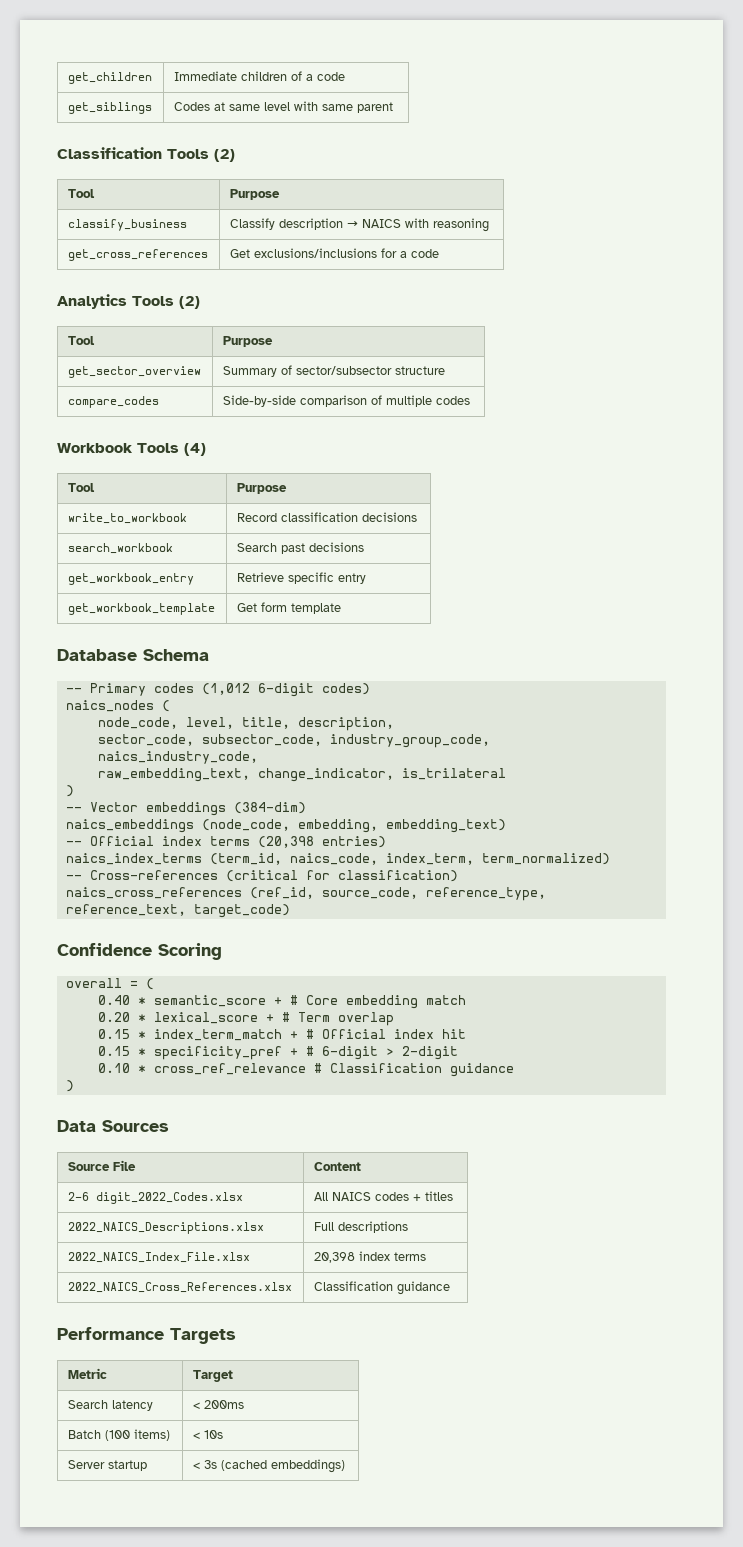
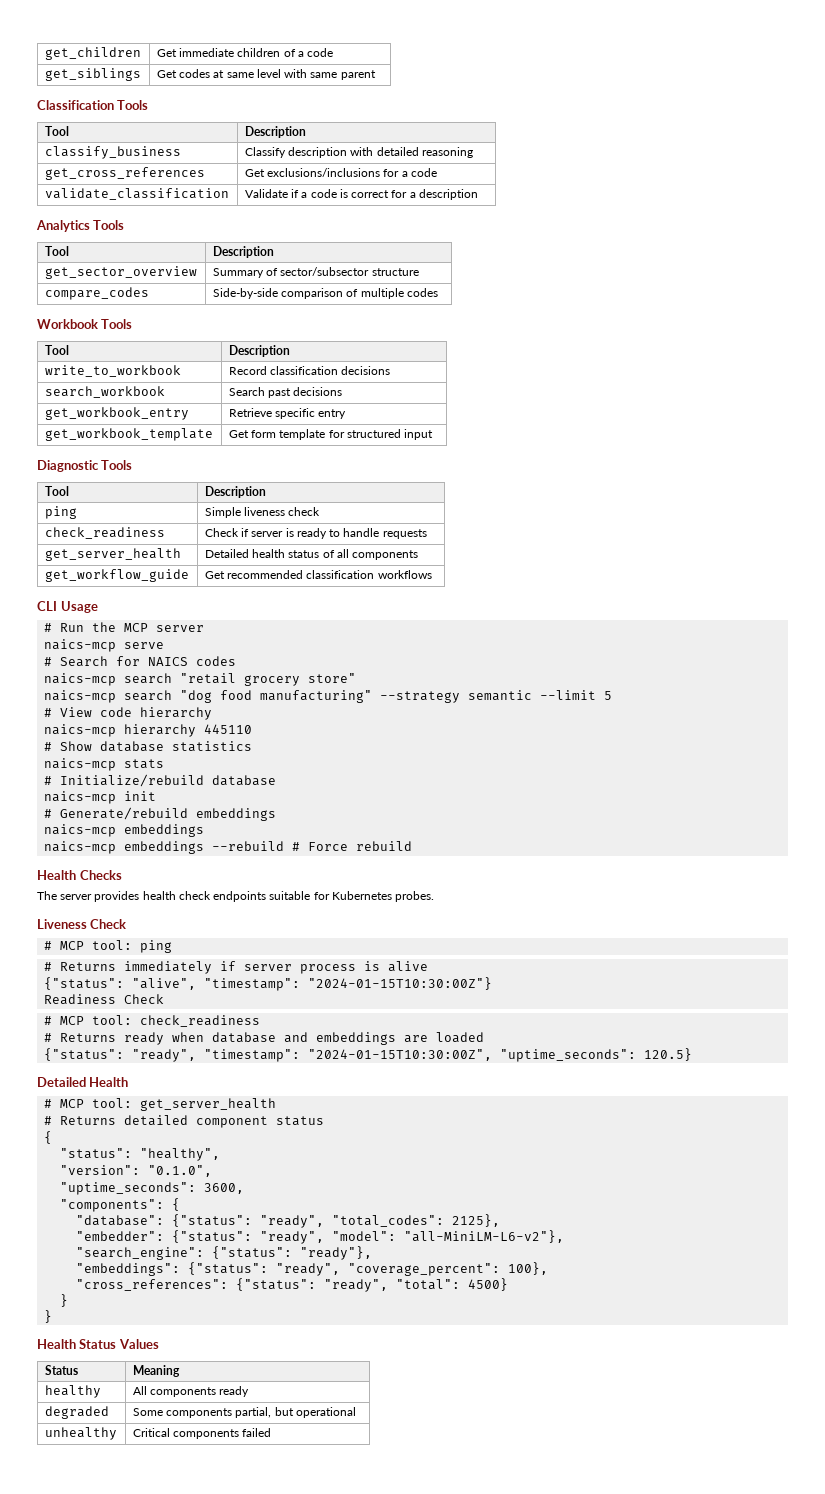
[173,71,237,81] Immediate -> [156,48,235,57] Get immediate
[173,102,210,111] Codes -> [156,69,211,78] Get codes
[214,149,235,162] [67,189,95,198] [229,189,280,200] (2) // Tool | Purpose -> [44,126,69,136] [244,126,306,138] // Tool | Description
[346,218,429,228] → NAICS with -> [350,147,419,156] with detailed
(439, 253) none -> [44,188,229,200] [244,189,478,200] // validate_classification | Validate if a code is correct for a description
[179,296,200,309] [67,336,95,345] [222,336,273,347] (2) // Tool | Purpose -> [44,246,69,256] [212,246,274,258] // Tool | Description
[184,443,206,456] [67,483,95,492] [236,483,287,494] (4) // Tool | Purpose -> [44,345,69,355] [228,345,290,357] // Tool | Description
[57,649,209,661] [65,683,370,697] [65,700,170,712] [97,717,394,731] [97,734,490,748] [97,751,258,764] [97,768,506,782] [65,785,74,797] [65,802,306,816] [65,819,506,833] [65,836,386,848] [65,853,610,865] [65,870,458,882] [65,887,546,901] [65,904,290,918] [57,943,222,960] [65,978,154,990] [97,995,466,1009] [97,1012,394,1026] [97,1029,466,1041] [97,1046,458,1060] [97,1063,514,1077] [65,1080,74,1092] [57,1120,169,1132] [67,1160,136,1171] [313,1162,361,1171] [67,1192,243,1204] [313,1191,453,1201] [67,1222,264,1234] [313,1221,408,1233] [67,1252,250,1263] [313,1251,426,1263] [67,1282,292,1293] [313,1281,450,1295] [57,1327,236,1344] [67,1368,107,1379] [192,1370,233,1382] [67,1400,153,1411] [192,1400,244,1409] [67,1429,170,1441] [192,1430,223,1439] [67,1460,147,1471] [192,1459,345,1473] // Database Schema // -- Primary codes (1,012 6-digit codes) // naics_nodes ( // node_code, level, title, description, // sector_code, subsector_code, industry_group_code, naics_industry_code, // raw_embedding_text, change_indicator, is_trilateral // ) // -- Vector embeddings (384-dim) // naics_embeddings (node_code, embedding, embedding_text) // -- Official index terms (20,398 entries) // naics_index_terms (term_id, naics_code, index_term, term_normalized) // -- Cross-references (critical for classification) // naics_cross_references (ref_id, source_code, reference_type, reference_text, target_code) // Confidence Scoring // overall = ( // 0.40 * semantic_score + # Core embedding match // 0.20 * lexical_score + # Term overlap // 0.15 * index_term_match + # Official index hit // 0.15 * specificity_pref + # 6-digit > 2-digit // 0.10 * cross_ref_relevance # Classification guidance // ) // Data Sources // Source File | Content // 2-6 digit_2022_Codes.xlsx | All NAICS codes + titles // 2022_NAICS_Descriptions.xlsx | Full descriptions // 2022_NAICS_Index_File.xlsx | 20,398 index terms // 2022_NAICS_Cross_References.xlsx | Classification guidance // Performance Targets // Metric | Target // Search latency | < 200ms // Batch (100 items) | < 10s // Server startup | < 3s (cached embeddings) -> [328,429,434,440] [37,460,133,472] [44,486,69,496] [204,486,266,498] [44,506,77,519] [204,507,321,518] [44,527,165,539] [204,528,427,539] [44,548,181,561] [204,549,419,560] [44,569,189,582] [204,570,432,579] [37,601,98,613] [44,622,205,632] [44,639,165,652] [44,656,237,667] [44,673,357,686] [44,690,613,703] [44,707,213,720] [44,724,253,737] [44,741,253,752] [44,758,165,771] [44,774,277,787] [44,791,157,804] [44,807,277,821] [44,824,205,837] [44,841,413,854] [37,870,122,880] [37,891,435,902] [37,919,127,929] [44,940,173,953] [44,961,429,974] [44,977,493,991] [44,994,165,1005] [44,1015,261,1027] [44,1032,485,1045] [44,1048,693,1062] [37,1077,129,1087] [44,1098,277,1111] [44,1115,325,1128] [44,1131,53,1144] [60,1148,221,1161] [60,1165,213,1177] [60,1182,245,1195] [60,1198,181,1212] [76,1214,501,1228] [76,1230,565,1244] [76,1246,373,1260] [76,1262,549,1276] [76,1278,509,1292] [60,1294,69,1307] [44,1310,53,1323] [37,1339,159,1349] [44,1365,78,1375] [132,1365,180,1377] [44,1385,101,1398] [132,1386,250,1397] [44,1406,109,1419] [132,1407,356,1418] [44,1427,117,1440] [132,1428,272,1439] for structured input // Diagnostic Tools // Tool | Description // ping | Simple liveness check // check_readiness | Check if server is ready to handle requests // get_server_health | Detailed health status of all components // get_workflow_guide | Get recommended classification workflows // CLI Usage // # Run the MCP server // naics-mcp serve // # Search for NAICS codes // naics-mcp search "retail grocery store" // naics-mcp search "dog food manufacturing" --strategy semantic --limit 5 // # View code hierarchy // naics-mcp hierarchy 445110 // # Show database statistics // naics-mcp stats // # Initialize/rebuild database // naics-mcp init // # Generate/rebuild embeddings // naics-mcp embeddings // naics-mcp embeddings --rebuild # Force rebuild // Health Checks // The server provides health check endpoints suitable for Kubernetes probes. // Liveness Check // # MCP tool: ping // # Returns immediately if server process is alive // {"status": "alive", "timestamp": "2024-01-15T10:30:00Z"} // Readiness Check // # MCP tool: check_readiness // # Returns ready when database and embeddings are loaded // {"status": "ready", "timestamp": "2024-01-15T10:30:00Z", "uptime_seconds": 120.5} // Detailed Health // # MCP tool: get_server_health // # Returns detailed component status // { // "status": "healthy", // "version": "0.1.0", // "uptime_seconds": 3600, // "components": { // "database": {"status": "ready", "total_codes": 2125}, // "embedder": {"status": "ready", "model": "all-MiniLM-L6-v2"}, // "search_engine": {"status": "ready"}, // "embeddings": {"status": "ready", "coverage_percent": 100}, // "cross_references": {"status": "ready", "total": 4500} // } // } // Health Status Values // Status | Meaning // healthy | All components ready // degraded | Some components partial, but operational // unhealthy | Critical components failed

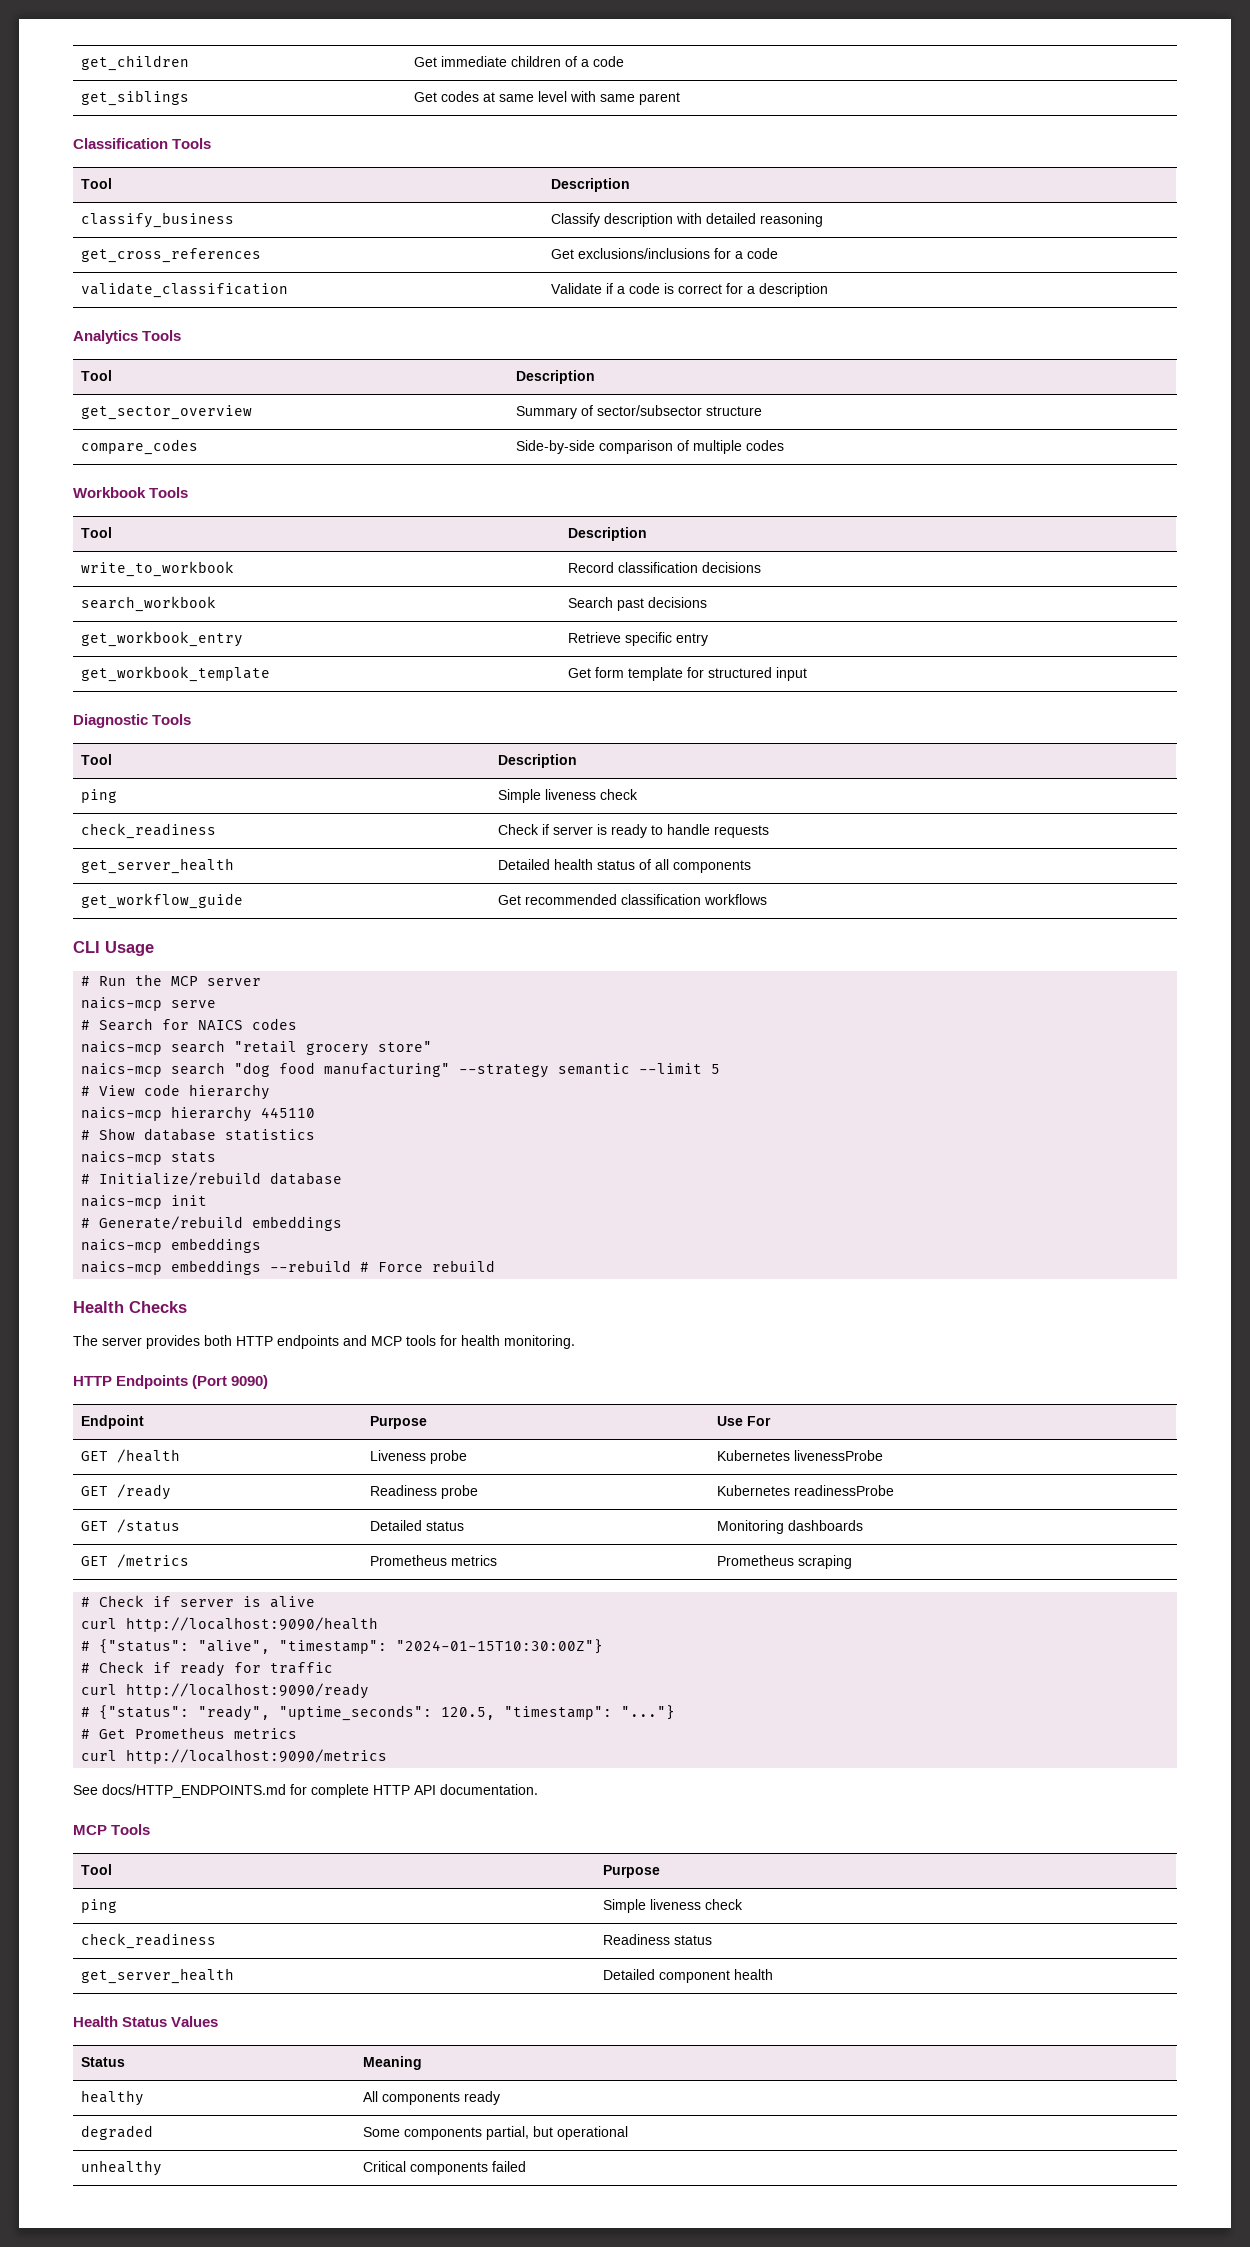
[142,891,435,902] [37,919,127,929] [44,940,173,953] [44,961,357,974] health check endpoints suitable for Kubernetes probes. // Liveness Check // # MCP tool: ping // # Returns immediately if server process -> [204,1335,575,1349] [73,1375,269,1389] [81,1415,145,1429] [370,1416,428,1429] [717,1416,772,1426] [81,1449,181,1463] [370,1450,468,1464] [717,1450,884,1461] [81,1484,172,1500] [370,1485,479,1499] [717,1485,895,1496] [81,1519,181,1533] [370,1520,465,1531] [717,1520,864,1534] [81,1554,190,1568] [370,1555,498,1566] [717,1555,853,1569] [81,1595,235,1607] both HTTP endpoints and MCP tools for health monitoring. // HTTP Endpoints (Port 9090) // Endpoint | Purpose | Use For // GET /health | Liveness probe | Kubernetes livenessProbe // GET /ready | Readiness probe | Kubernetes readinessProbe // GET /status | Detailed status | Monitoring dashboards // GET /metrics | Prometheus metrics | Prometheus scraping // # Check if server
(429, 966) none -> [81,1617,379,1632] [81,1641,91,1651] curl http://localhost:9090/health // #
[44,994,165,1005] [44,1015,261,1027] [44,1032,485,1045] [44,1048,693,1062] [37,1077,129,1087] [44,1098,277,1111] [44,1115,325,1128] [44,1131,53,1144] [60,1148,221,1161] [60,1165,213,1177] [60,1182,245,1195] [60,1198,181,1212] [76,1214,501,1228] [76,1230,565,1244] [76,1246,373,1260] [76,1262,549,1276] [76,1278,509,1292] [60,1294,69,1307] [44,1310,53,1323] Readiness Check // # MCP tool: check_readiness // # Returns ready when database and embeddings are loaded // {"status": "ready", "timestamp": "2024-01-15T10:30:00Z", "uptime_seconds": 120.5} // Detailed Health // # MCP tool: get_server_health // # Returns detailed component status // { // "status": "healthy", // "version": "0.1.0", // "uptime_seconds": 3600, // "components": { // "database": {"status": "ready", "total_codes": 2125}, // "embedder": {"status": "ready", "model": "all-MiniLM-L6-v2"}, // "search_engine": {"status": "ready"}, // "embeddings": {"status": "ready", "coverage_percent": 100}, // "cross_references": {"status": "ready", "total": 4500} // } // } -> [81,1661,334,1677] [81,1683,370,1699] [81,1705,676,1721] [81,1727,298,1739] [81,1749,388,1764] [73,1784,538,1798] [73,1824,151,1835] [81,1864,113,1875] [603,1865,661,1878] [81,1899,118,1913] [603,1899,744,1913] [81,1933,217,1949] [603,1934,713,1945] [81,1968,235,1984] [603,1969,774,1983] # Check if ready for traffic // curl http://localhost:9090/ready // # {"status": "ready", "uptime_seconds": 120.5, "timestamp": "..."} // # Get Prometheus metrics // curl http://localhost:9090/metrics // See docs/HTTP_ENDPOINTS.md for complete HTTP API documentation. // MCP Tools // Tool | Purpose // ping | Simple liveness check // check_readiness | Readiness status // get_server_health | Detailed component health

